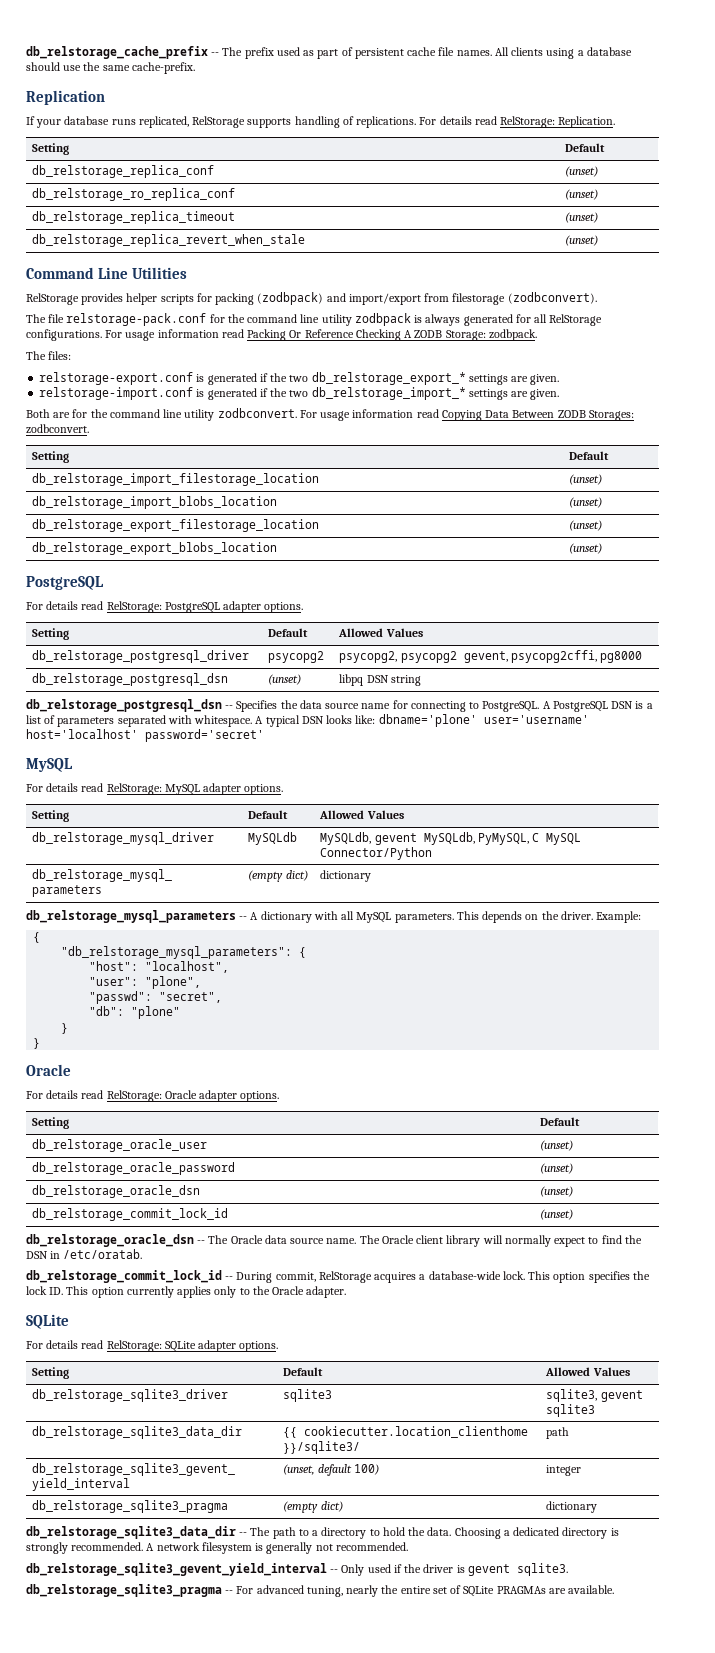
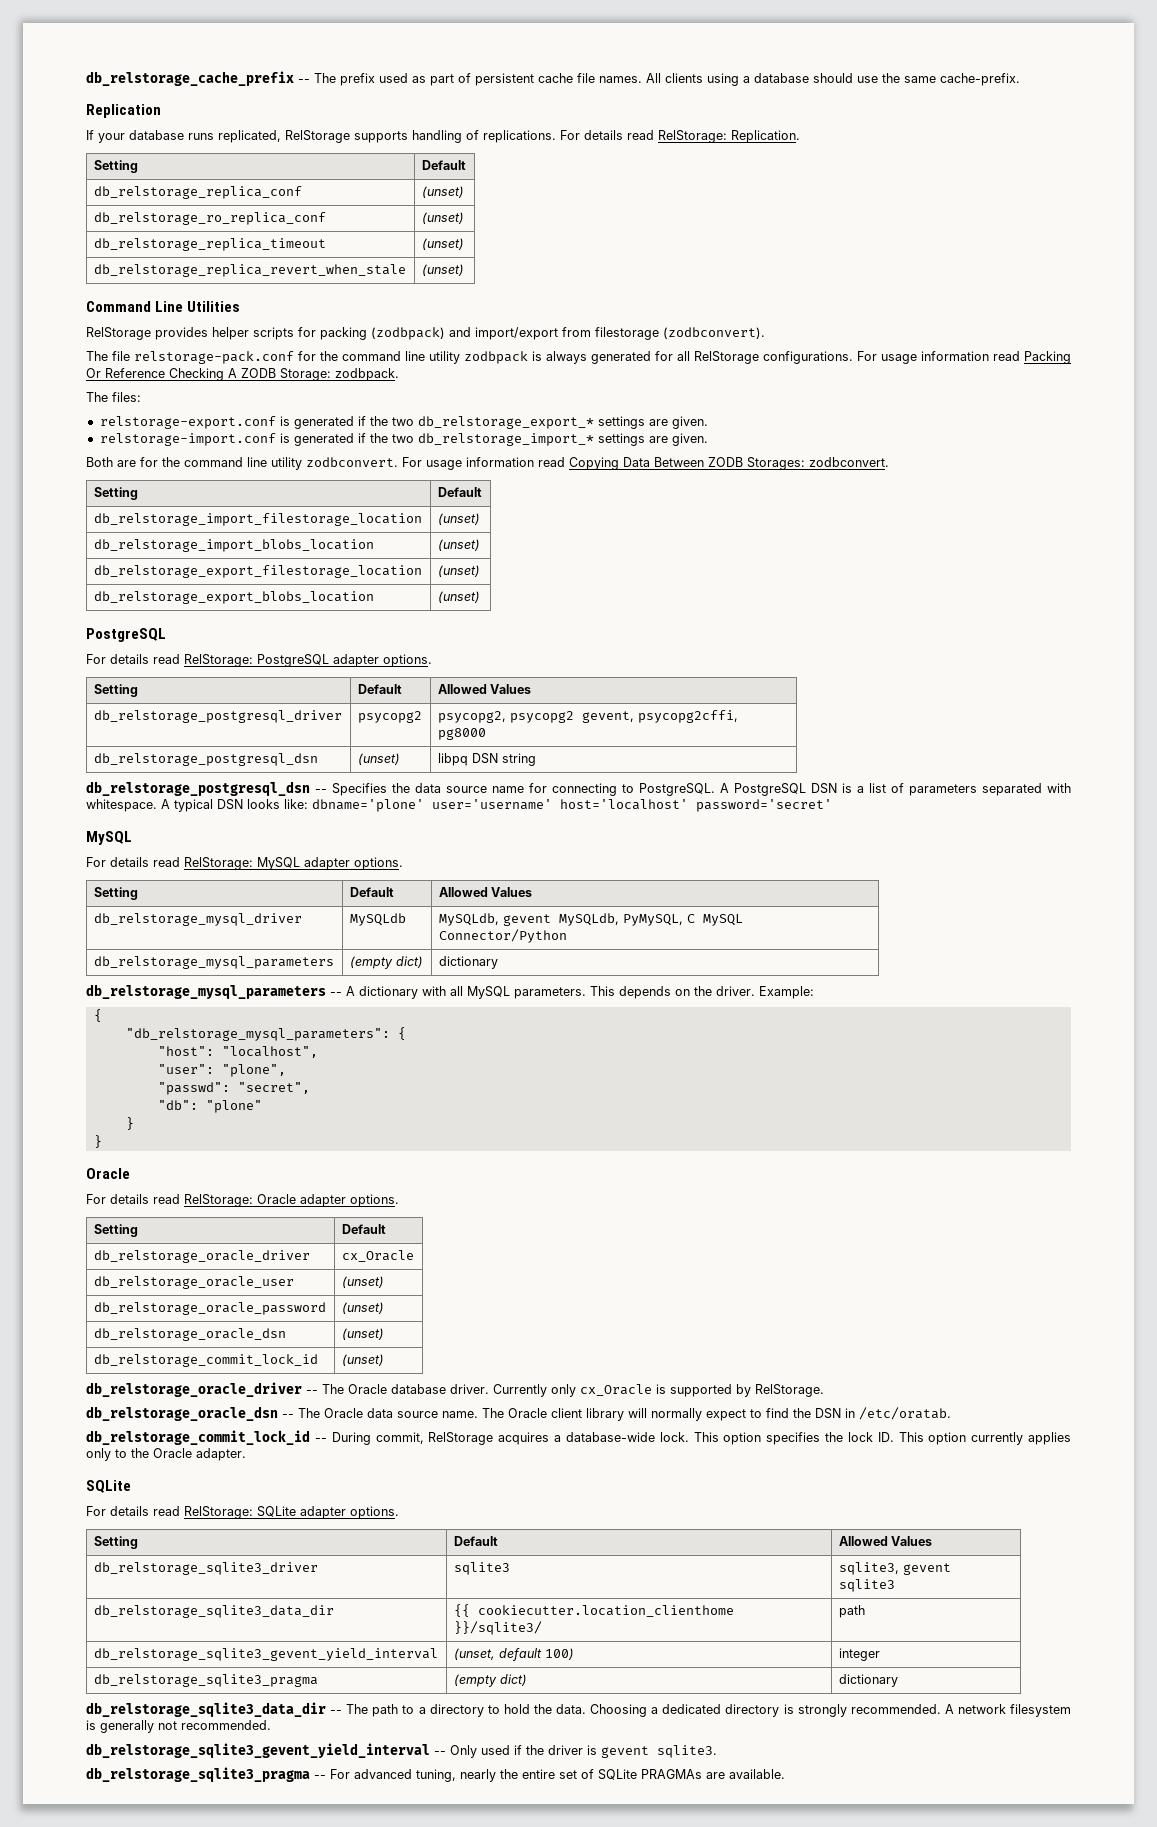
(581, 1121) none -> [93,1250,310,1263] [341,1250,414,1262] // db_relstorage_oracle_driver | cx_Oracle
(574, 1214) none -> [86,1382,824,1397] // db_relstorage_oracle_driver -- The Oracle database driver. Currently only cx_Oracle is supported by RelStorage.

